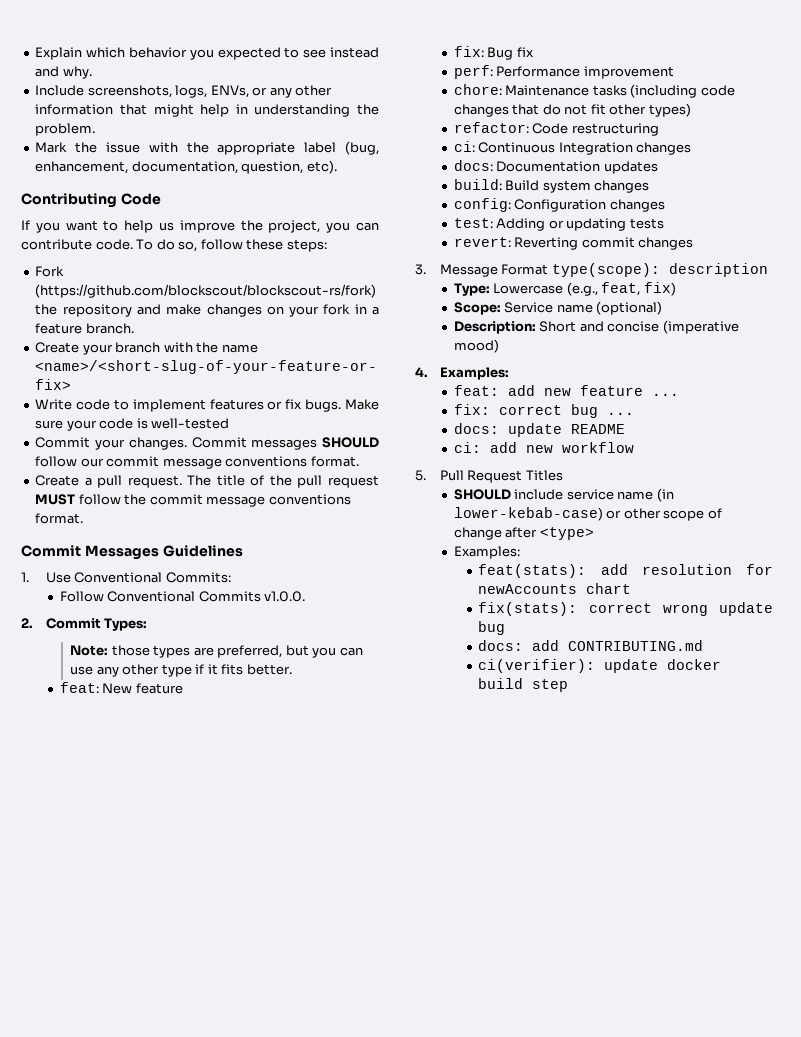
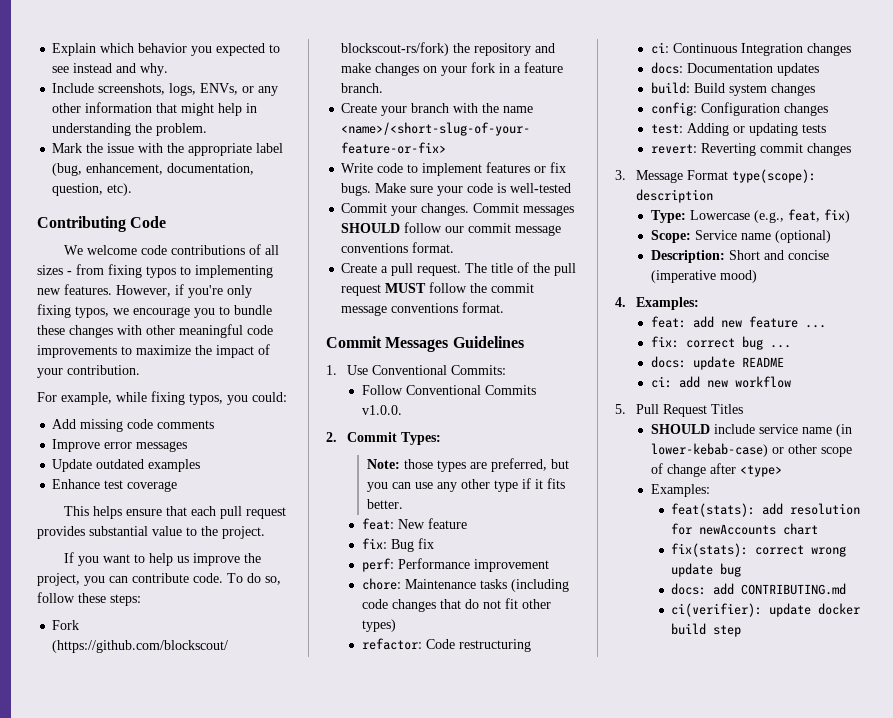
(161, 199) none -> [64,244,280,255] [37,264,273,278] [37,284,252,298] [37,304,272,318] [37,324,273,338] [37,344,270,358] [37,365,140,378] [37,391,287,405] [52,419,215,432] [52,439,188,452] [52,459,201,472] [52,479,178,492] [64,506,287,519] [37,526,265,539] // We welcome code contributions of all sizes - from fixing typos to implementing new features. However, if you're only fixing typos, we encourage you to bundle these changes with other meaningful code improvements to maximize the impact of your contribution. // For example, while fixing typos, you could: // Add missing code comments // Improve error messages // Update outdated examples // Enhance test coverage // This helps ensure that each pull request provides substantial value to the project.

